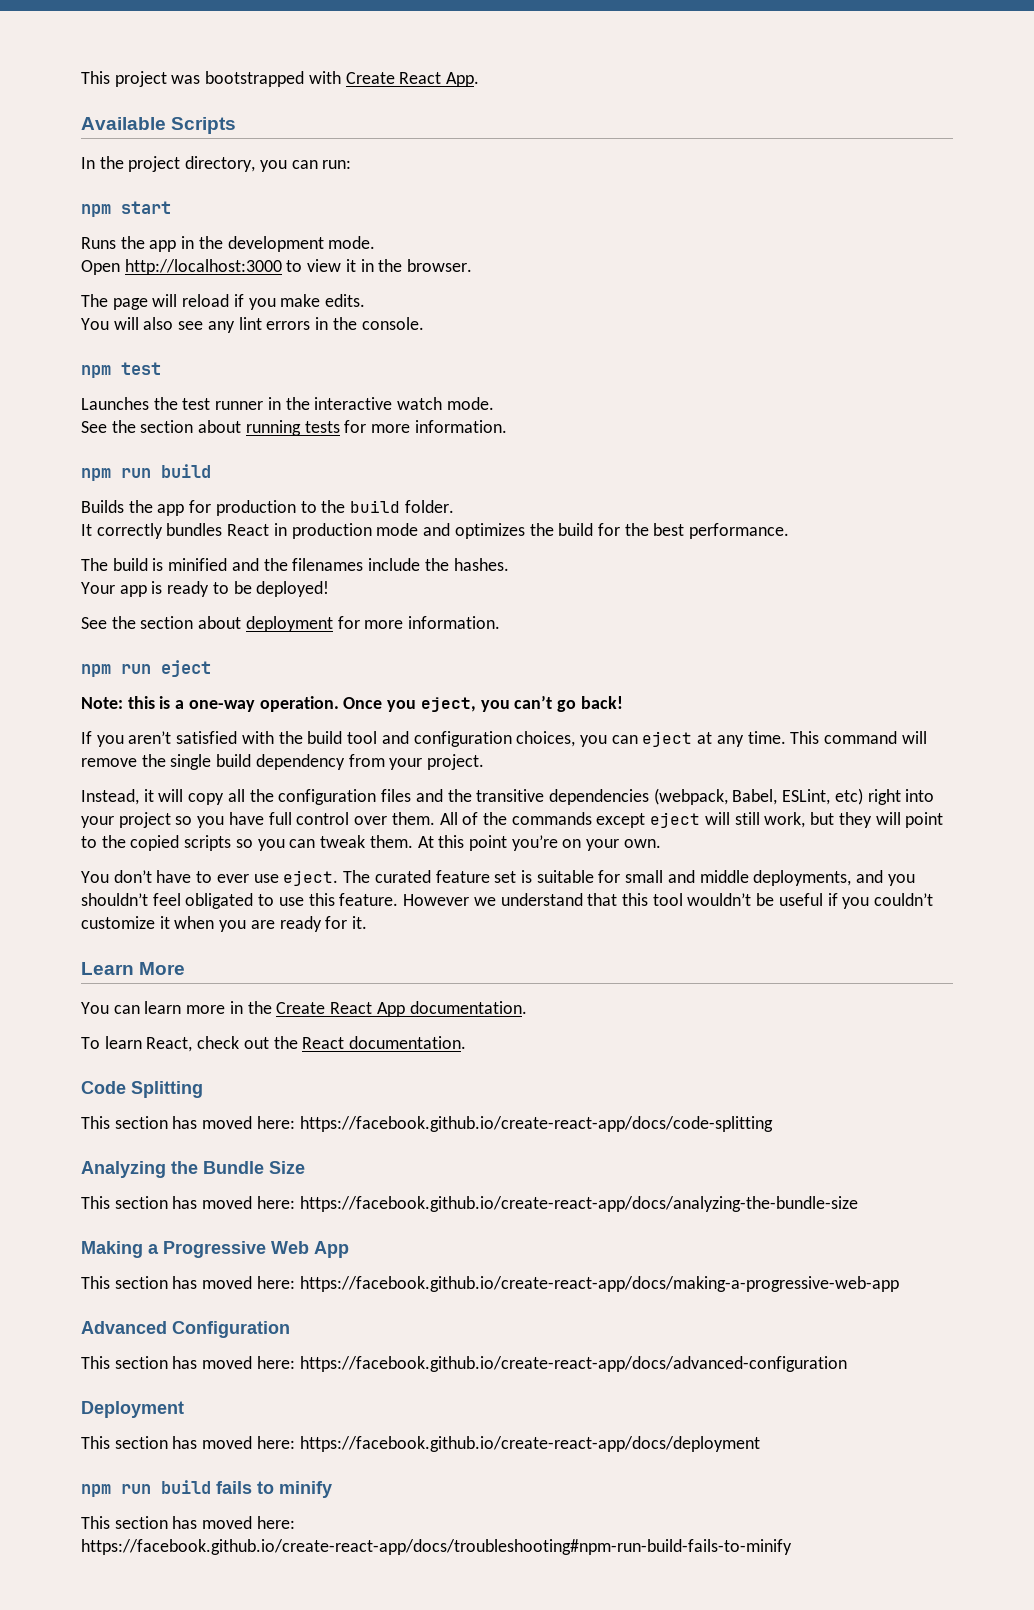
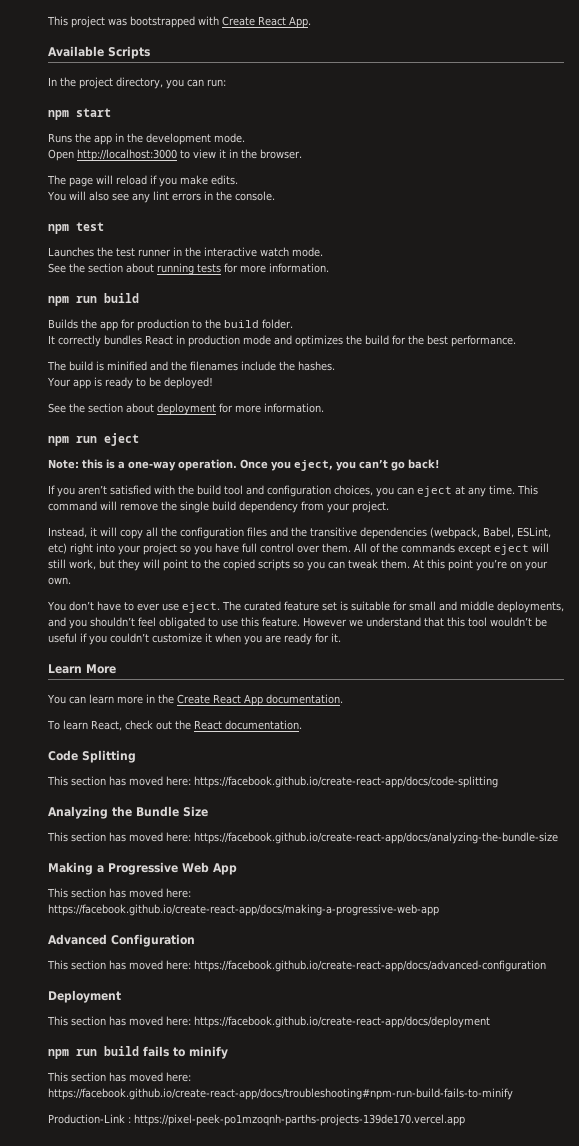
(792, 1547) none -> [48,1114,465,1126] // Production-Link : https://pixel-peek-po1mzoqnh-parths-projects-139de170.vercel.app

